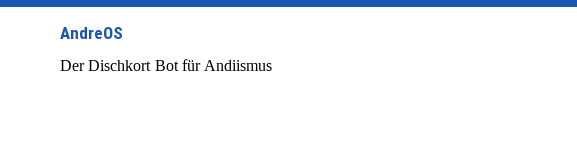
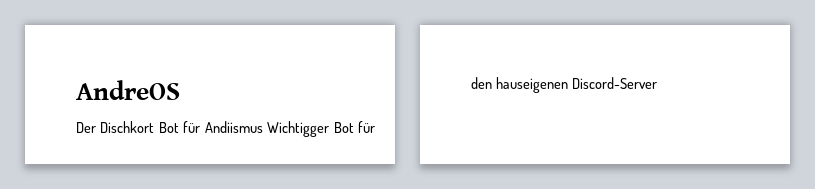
(273, 65) none -> [267,121,376,137] [471,77,657,93] Wichtigger Bot für den hauseigenen Discord-Server

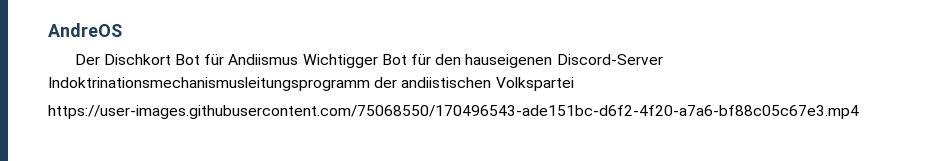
(657, 83) none -> [48,77,574,91] [48,105,859,119] Indoktrinationsmechanismusleitungsprogramm der andiistischen Volkspartei // https://user-images.githubusercontent.com/75068550/170496543-ade151bc-d6f2-4f20-a7a6-bf88c05c67e3.mp4

